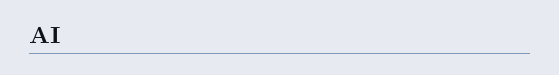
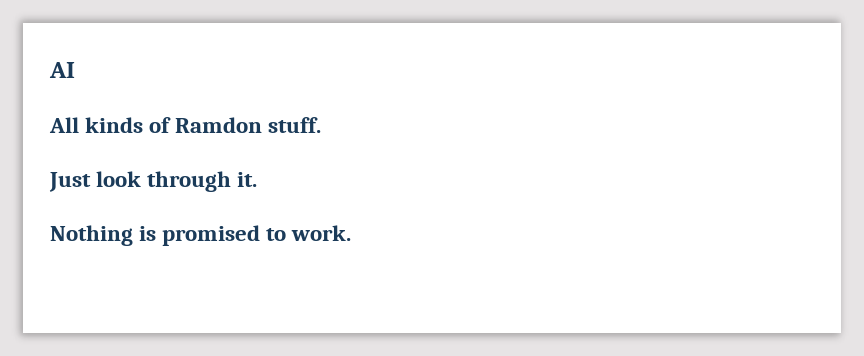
(60, 34) none -> [49,117,322,133] [49,171,258,192] [50,225,352,246] // All kinds of Ramdon stuff. // Just look through it. // Nothing is promised to work.

